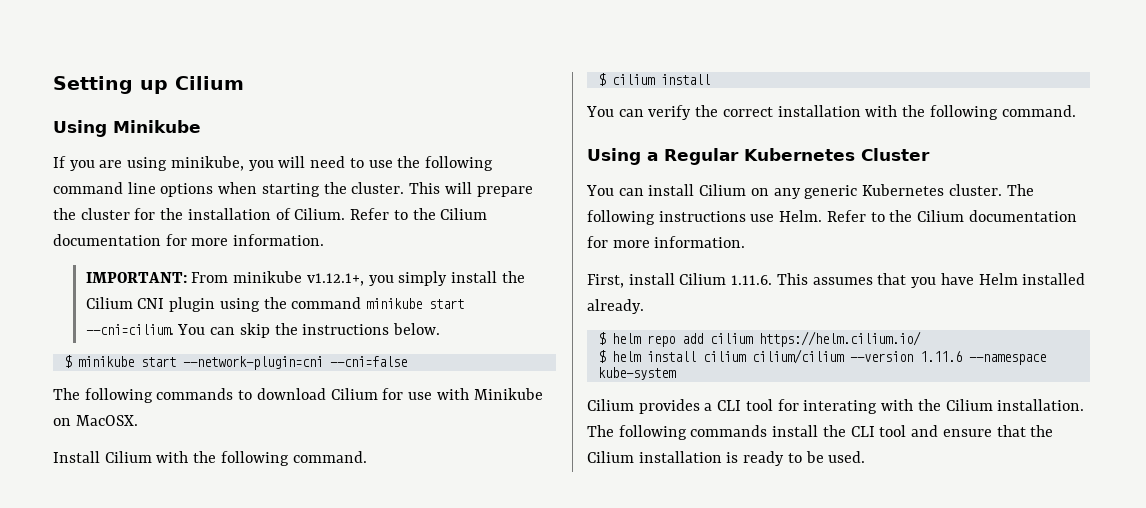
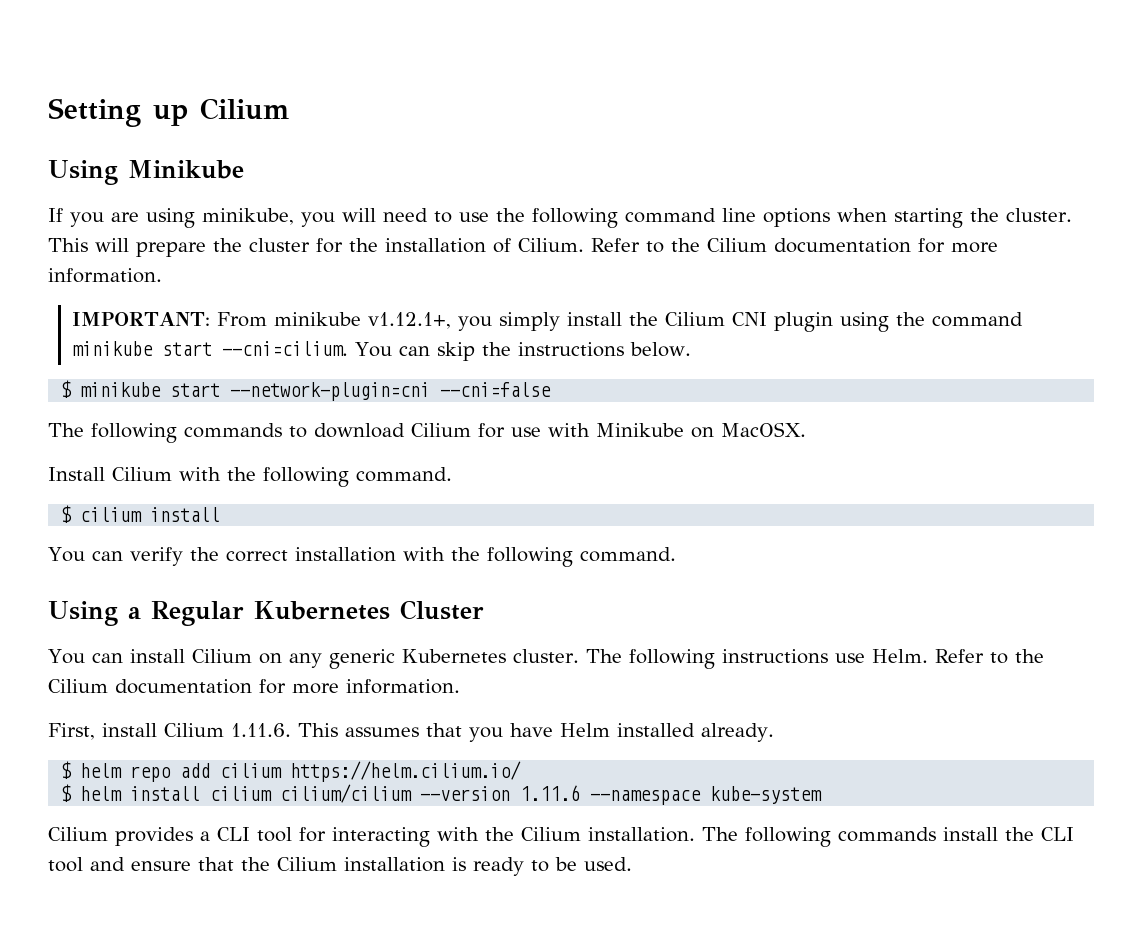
[803,400,878,414] interating -> [332,827,430,847] interacting

